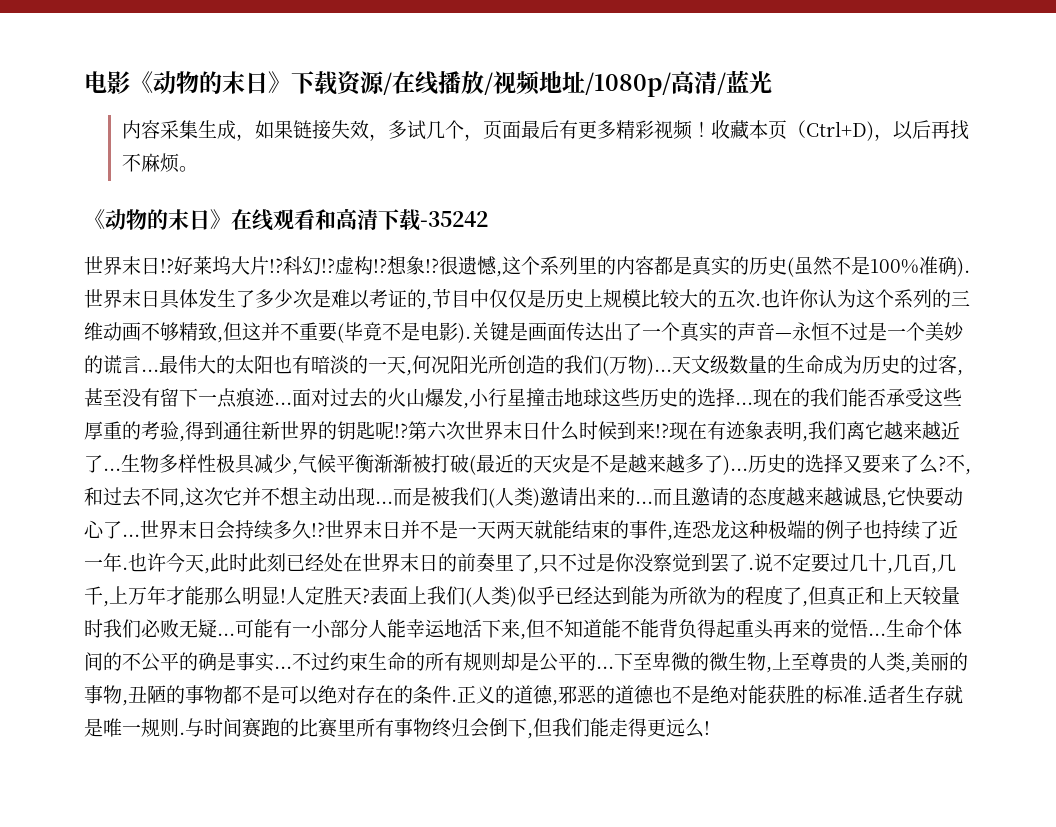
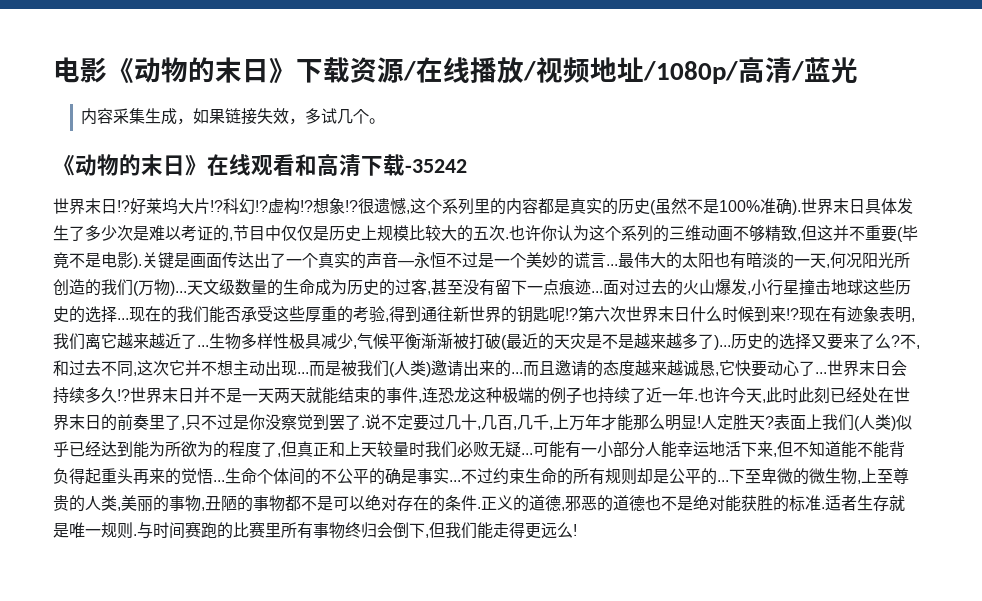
[463,120,969,141] [121,153,179,173] ，页面最后有更多精彩视频！收藏本页（Ctrl+D)，以后再找不麻烦 -> (370, 116) none

